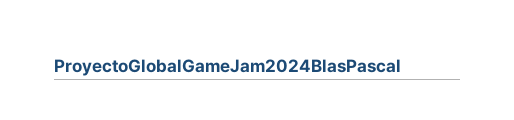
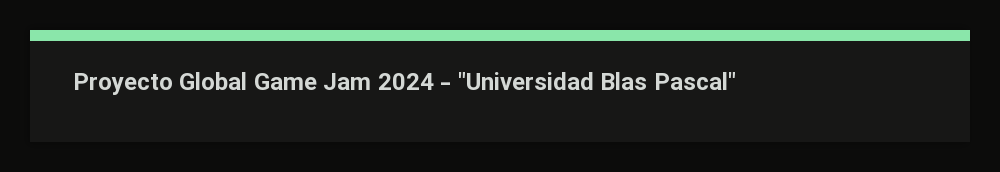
[54,59,401,76] ProyectoGlobalGameJam2024BlasPascal -> [73,72,736,95] Proyecto Global Game Jam 2024 - "Universidad Blas Pascal"

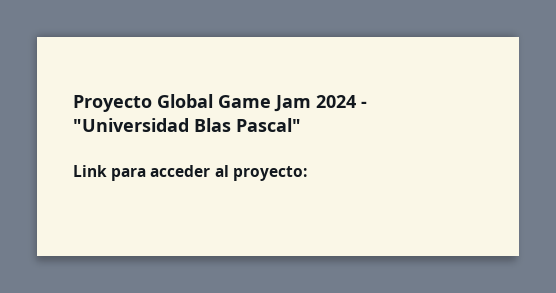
(736, 81) none -> [73,165,307,181] // Link para acceder al proyecto:

